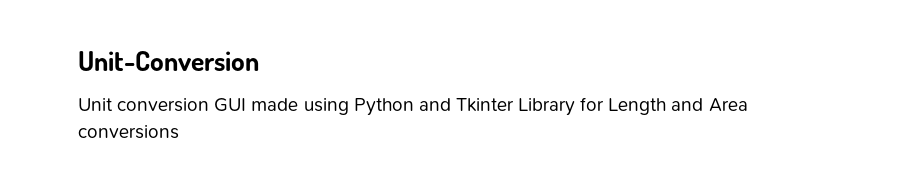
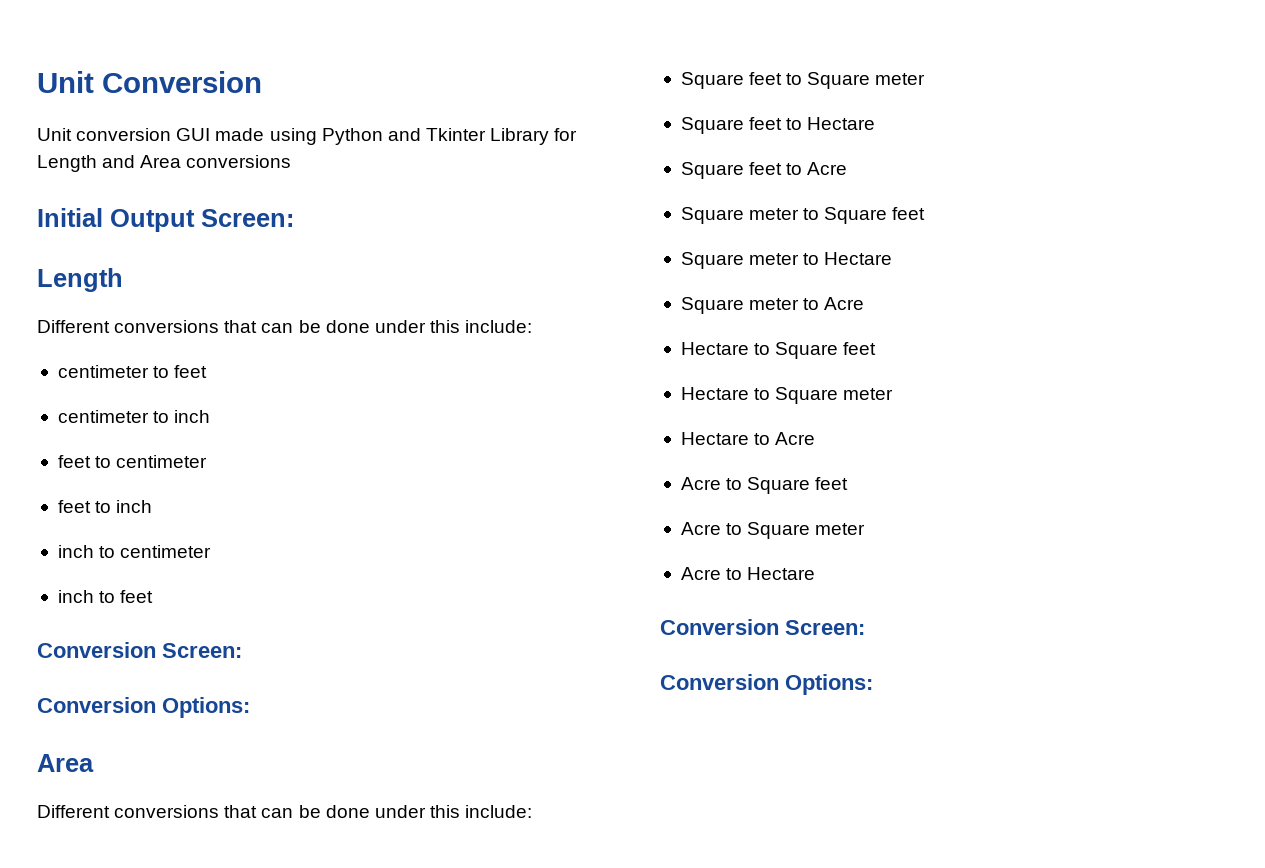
[78,51,259,71] Unit-Conversion -> [37,71,262,93] Unit Conversion
(179, 132) none -> [37,208,294,232] [37,268,123,292] [37,320,533,333] [57,365,208,378] [57,410,211,423] [57,455,208,468] [57,500,153,513] [57,545,212,558] [57,590,154,603] [37,642,242,658] [37,697,250,718] [37,754,94,772] [37,805,533,818] [680,72,926,89] [680,117,876,134] [680,162,848,179] [680,207,926,224] [680,252,893,269] [680,297,865,314] [680,342,877,359] [680,387,894,404] [680,432,816,445] [680,477,849,494] [680,522,866,539] [680,567,816,580] [660,619,865,635] [660,674,873,695] // Initial Output Screen: // Length // Different conversions that can be done under this include: // centimeter to feet // centimeter to inch // feet to centimeter // feet to inch // inch to centimeter // inch to feet // Conversion Screen: // Conversion Options: // Area // Different conversions that can be done under this include: // Square feet to Square meter // Square feet to Hectare // Square feet to Acre // Square meter to Square feet // Square meter to Hectare // Square meter to Acre // Hectare to Square feet // Hectare to Square meter // Hectare to Acre // Acre to Square feet // Acre to Square meter // Acre to Hectare // Conversion Screen: // Conversion Options:

